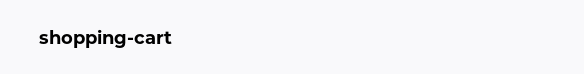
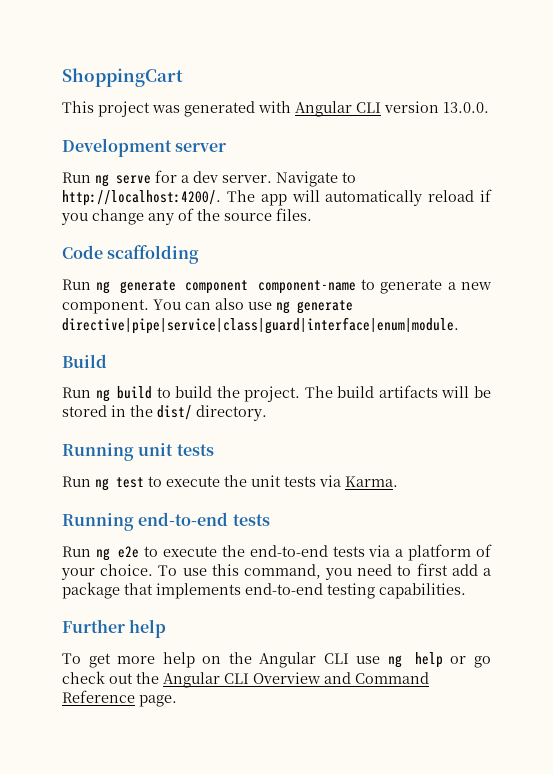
[39,29,172,48] shopping-cart -> [62,68,183,87] [62,101,489,117] [62,138,227,157] [62,170,356,187] [62,189,492,206] [61,208,312,225] [62,245,200,264] [62,279,492,294] [62,298,353,314] [62,317,459,334] [62,354,107,368] [62,385,491,402] [62,405,267,421] [62,443,214,461] [62,475,398,491] [62,512,270,531] [62,544,492,561] [61,563,492,580] [62,582,466,599] [62,619,167,638] [62,652,491,668] [62,671,429,688] [62,690,177,707] ShoppingCart // This project was generated with Angular CLI version 13.0.0. // Development server // Run ng serve for a dev server. Navigate to http://localhost:4200/. The app will automatically reload if you change any of the source files. // Code scaffolding // Run ng generate component component-name to generate a new component. You can also use ng generate directive|pipe|service|class|guard|interface|enum|module. // Build // Run ng build to build the project. The build artifacts will be stored in the dist/ directory. // Running unit tests // Run ng test to execute the unit tests via Karma. // Running end-to-end tests // Run ng e2e to execute the end-to-end tests via a platform of your choice. To use this command, you need to first add a package that implements end-to-end testing capabilities. // Further help // To get more help on the Angular CLI use ng help or go check out the Angular CLI Overview and Command Reference page.

